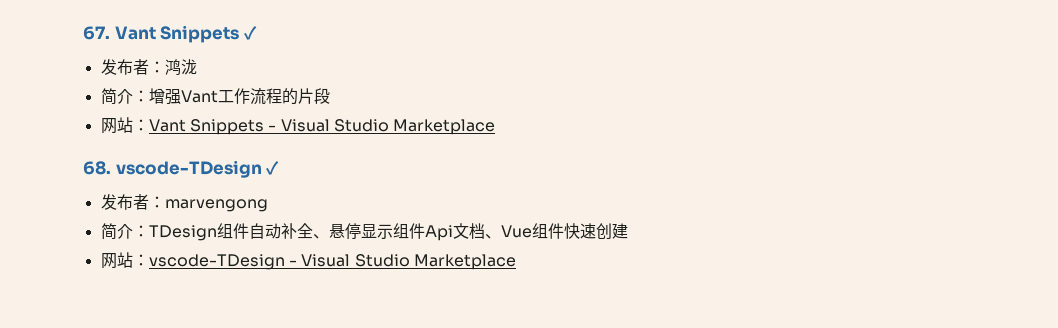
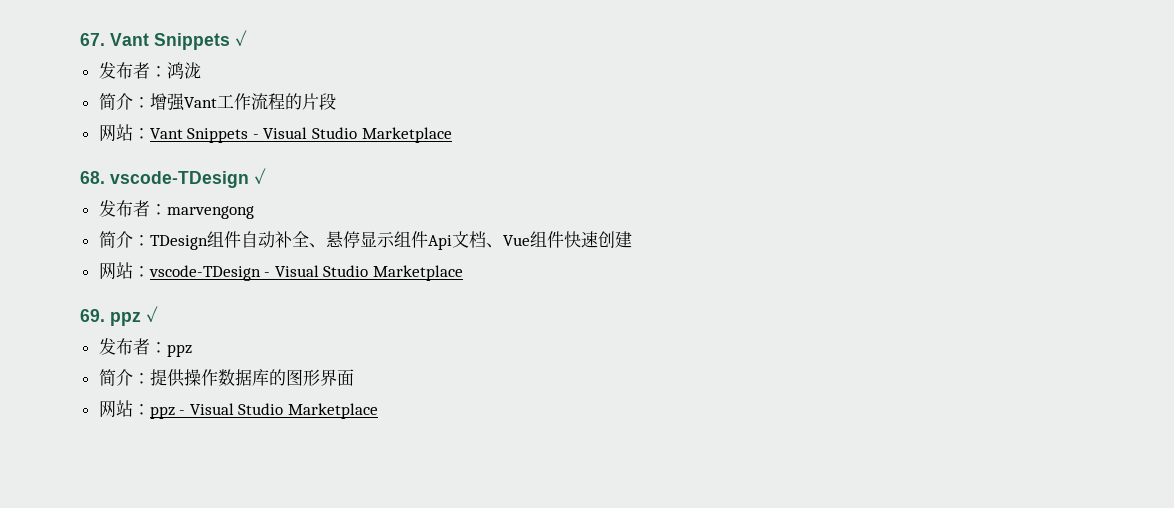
(516, 262) none -> [80,306,158,326] [98,338,192,357] [98,369,354,387] [98,400,379,419] // 69. ppz ✓ // 发布者：ppz // 简介：提供操作数据库的图形界面 // 网站：ppz - Visual Studio Marketplace

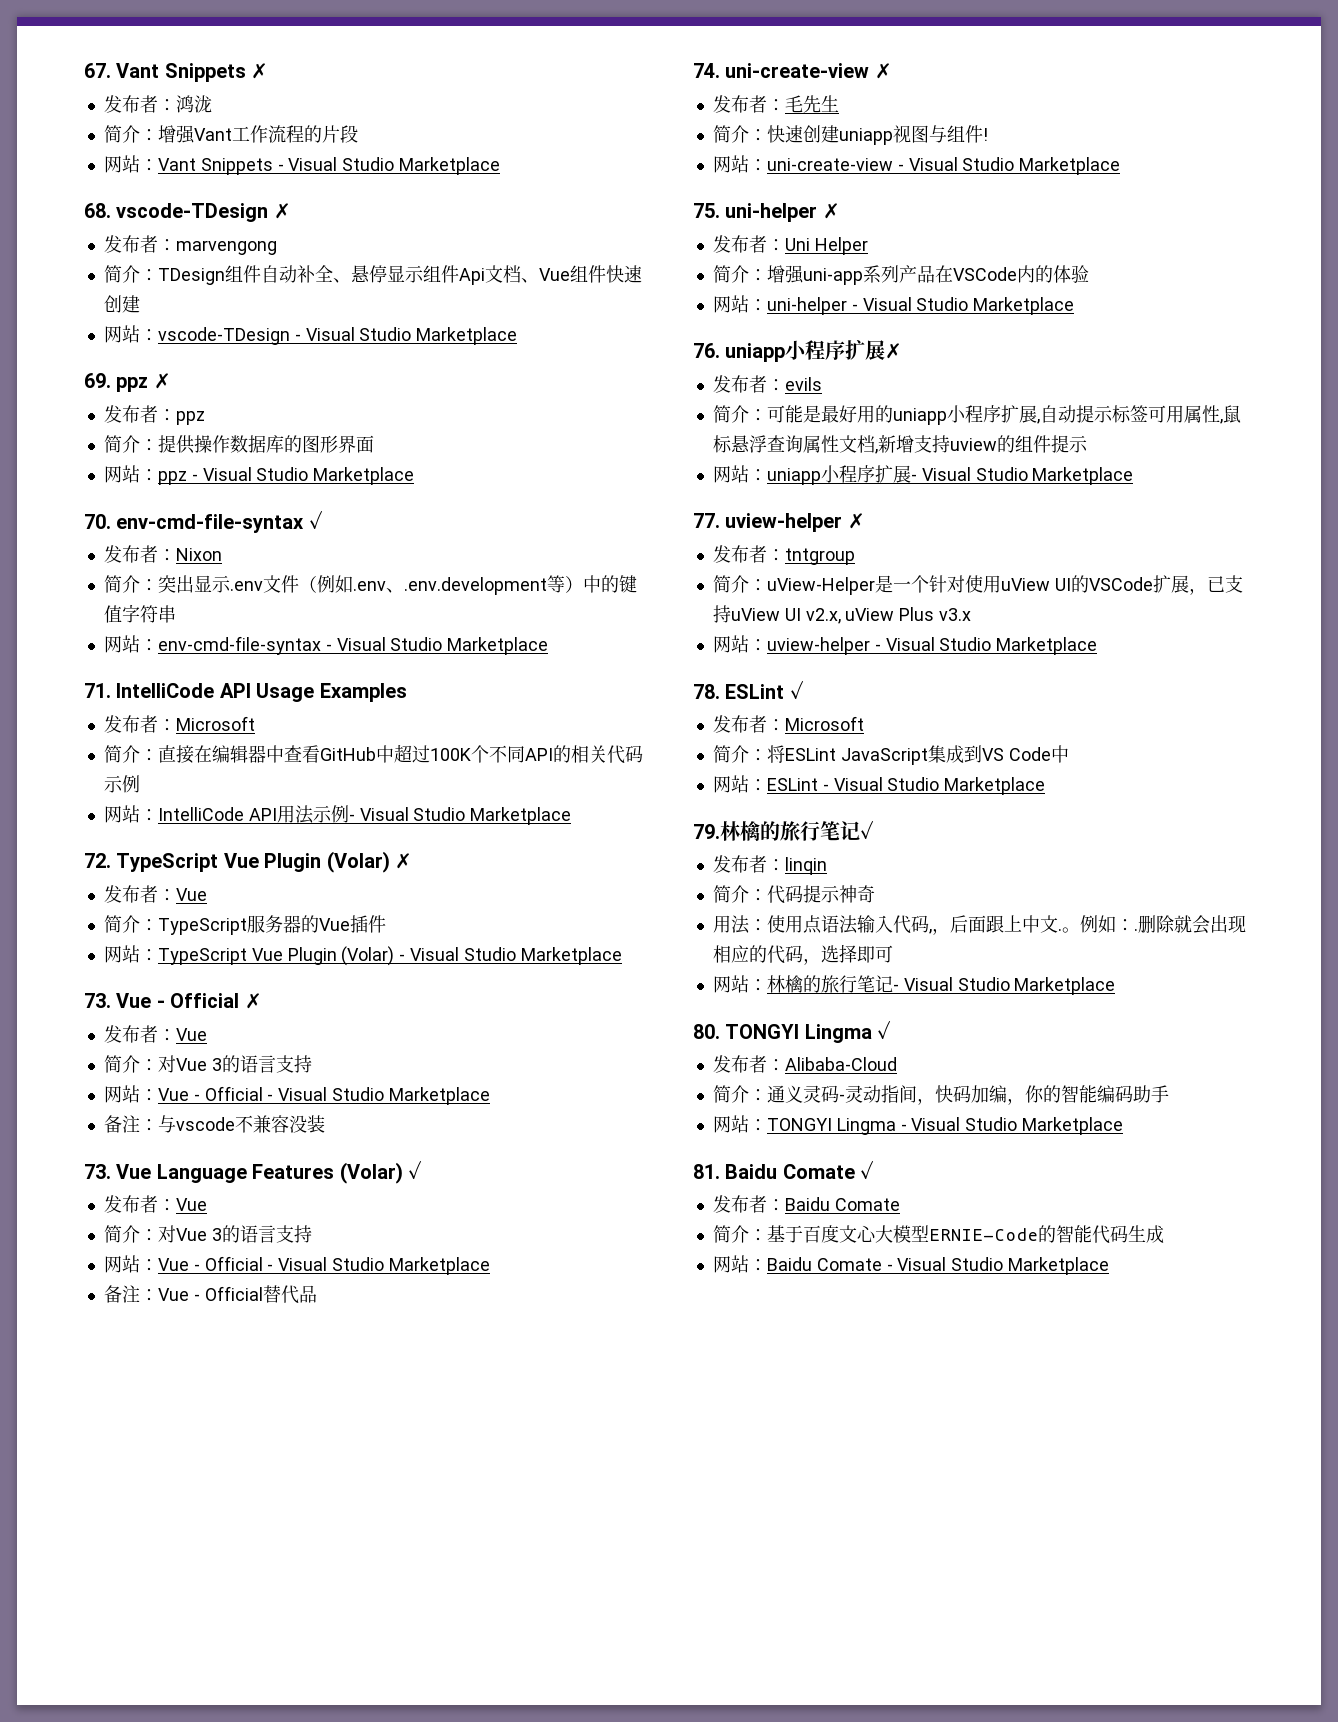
[235,30,247,46] ✓ -> [251,63,269,79] ✗
[254,168,266,184] ✓ -> [273,203,291,219] ✗
[146,306,158,322] ✓ -> [153,373,171,389] ✗
(379, 411) none -> [84,510,323,533] [103,545,222,563] [103,575,637,595] [103,604,176,623] [103,635,549,655] [84,683,407,702] [103,715,255,733] [103,744,643,764] [103,775,140,793] [103,805,572,825] [84,851,412,873] [103,885,207,903] [103,915,386,935] [103,945,622,966] [84,993,262,1009] [103,1025,207,1043] [103,1055,312,1073] [103,1085,490,1105] [103,1115,325,1133] [84,1160,422,1184] [103,1195,207,1213] [103,1225,312,1243] [103,1255,490,1275] [103,1285,317,1304] [693,63,892,79] [712,95,839,113] [712,125,988,145] [712,155,1121,175] [693,203,840,222] [712,235,868,255] [712,265,1089,285] [712,295,1075,315] [693,340,903,362] [712,375,822,393] [712,405,1241,425] [712,435,1088,454] [712,465,1134,485] [693,513,865,532] [712,545,855,565] [712,575,1243,595] [712,605,972,624] [712,635,1098,655] [693,680,804,699] [712,715,864,733] [712,745,1069,765] [712,775,1046,795] [693,820,874,841] [712,855,827,875] [712,885,875,904] [712,915,1246,935] [712,944,893,965] [712,975,1116,995] [693,1020,892,1043] [712,1055,897,1073] [712,1085,1169,1105] [712,1115,1124,1135] [693,1160,875,1179] [712,1195,900,1213] [712,1225,1164,1244] [712,1255,1110,1275] // 70. env-cmd-file-syntax ✓ // 发布者：Nixon // 简介：突出显示.env文件（例如.env、.env.development等）中的键值字符串 // 网站：env-cmd-file-syntax - Visual Studio Marketplace // 71. IntelliCode API Usage Examples // 发布者：Microsoft // 简介：直接在编辑器中查看GitHub中超过100K个不同API的相关代码示例 // 网站：IntelliCode API用法示例- Visual Studio Marketplace // 72. TypeScript Vue Plugin (Volar) ✗ // 发布者：Vue // 简介：TypeScript服务器的Vue插件 // 网站：TypeScript Vue Plugin (Volar) - Visual Studio Marketplace // 73. Vue - Official ✗ // 发布者：Vue // 简介：对Vue 3的语言支持 // 网站：Vue - Official - Visual Studio Marketplace // 备注：与vscode不兼容没装 // 73. Vue Language Features (Volar) ✓ // 发布者：Vue // 简介：对Vue 3的语言支持 // 网站：Vue - Official - Visual Studio Marketplace // 备注：Vue - Official替代品 // 74. uni-create-view ✗ // 发布者：毛先生 // 简介：快速创建uniapp视图与组件! // 网站：uni-create-view - Visual Studio Marketplace // 75. uni-helper ✗ // 发布者：Uni Helper // 简介：增强uni-app系列产品在VSCode内的体验 // 网站：uni-helper - Visual Studio Marketplace // 76. uniapp小程序扩展✗ // 发布者：evils // 简介：可能是最好用的uniapp小程序扩展,自动提示标签可用属性,鼠标悬浮查询属性文档,新增支持uview的组件提示 // 网站：uniapp小程序扩展- Visual Studio Marketplace // 77. uview-helper ✗ // 发布者：tntgroup // 简介：uView-Helper是一个针对使用uView UI的VSCode扩展，已支持uView UI v2.x, uView Plus v3.x // 网站：uview-helper - Visual Studio Marketplace // 78. ESLint ✓ // 发布者：Microsoft // 简介：将ESLint JavaScript集成到VS Code中 // 网站：ESLint - Visual Studio Marketplace // 79.林檎的旅行笔记✓ // 发布者：linqin // 简介：代码提示神奇 // 用法：使用点语法输入代码,，后面跟上中文.。例如：.删除就会出现相应的代码，选择即可 // 网站：林檎的旅行笔记- Visual Studio Marketplace // 80. TONGYI Lingma ✓ // 发布者：Alibaba-Cloud // 简介：通义灵码-灵动指间，快码加编，你的智能编码助手 // 网站：TONGYI Lingma - Visual Studio Marketplace // 81. Baidu Comate ✓ // 发布者：Baidu Comate // 简介：基于百度文心大模型ERNIE-Code的智能代码生成 // 网站：Baidu Comate - Visual Studio Marketplace

